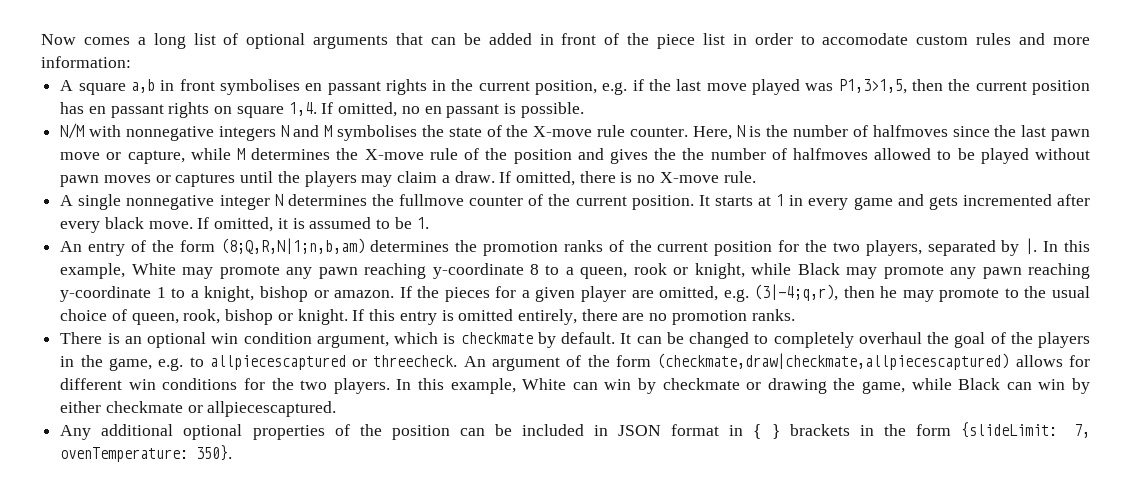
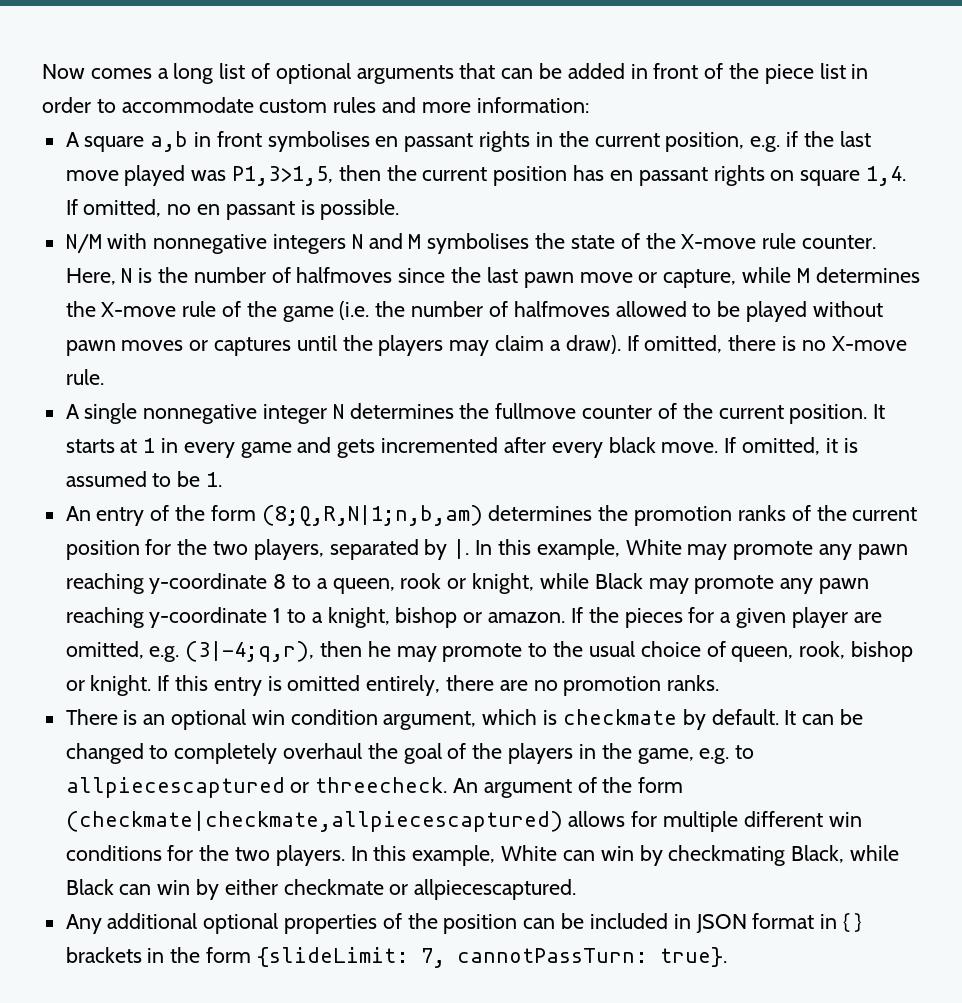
[822,33,909,45] accomodate -> [121,97,254,113] accommodate
[513,148,677,164] position and gives the -> [282,301,370,322] game (i.e.
[454,171,495,183] draw. -> [565,335,621,354] draw).
[657,353,1010,370] (checkmate,draw|checkmate,allpiecescaptured) -> [65,811,563,832] (checkmate|checkmate,allpiecescaptured)
(1091, 361) none -> [663,811,739,832] multiple
[662,378,906,394] checkmate or drawing the game, -> [668,845,845,866] checkmating Black,
[60,445,233,462] ovenTemperature: 350}. -> [456,947,727,967] cannotPassTurn: true}.

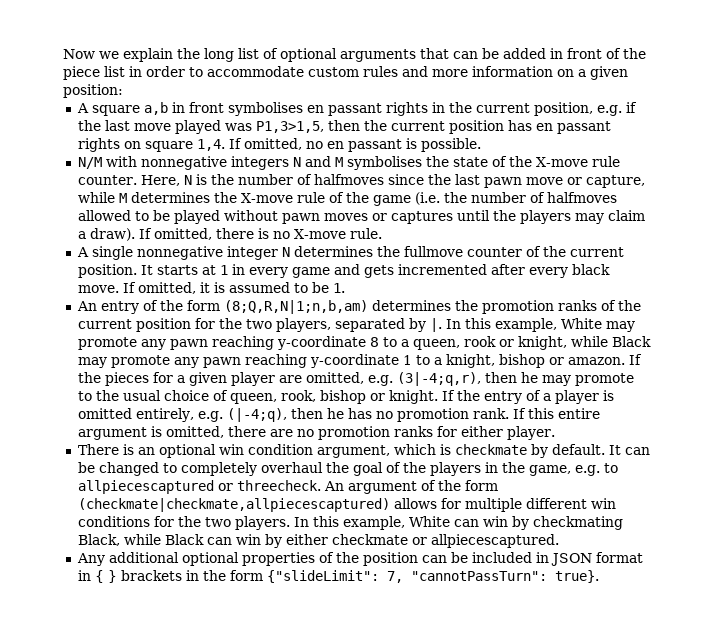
[90,68,169,79] comes a -> [99,48,200,62] we explain the
[476,97,589,113] information: -> [472,66,628,80] [63,84,123,98] information on a given position:
[175,675,720,696] this entry is omitted entirely, there are no promotion ranks. -> [456,390,614,404] [77,408,600,422] [77,426,555,440] the entry of a player is omitted entirely, e.g. (|-4;q), then he has no promotion rank. If this entire argument is omitted, there are no promotion ranks for either player.
[256,947,648,968] {slideLimit: 7, cannotPassTurn: -> [266,570,547,583] {"slideLimit": 7, "cannotPassTurn":

